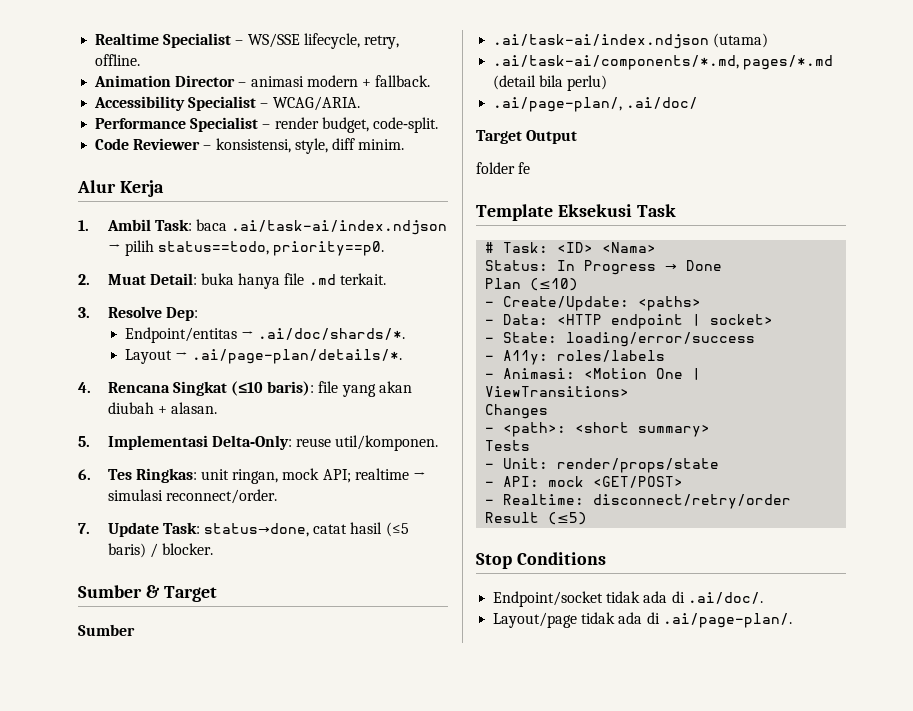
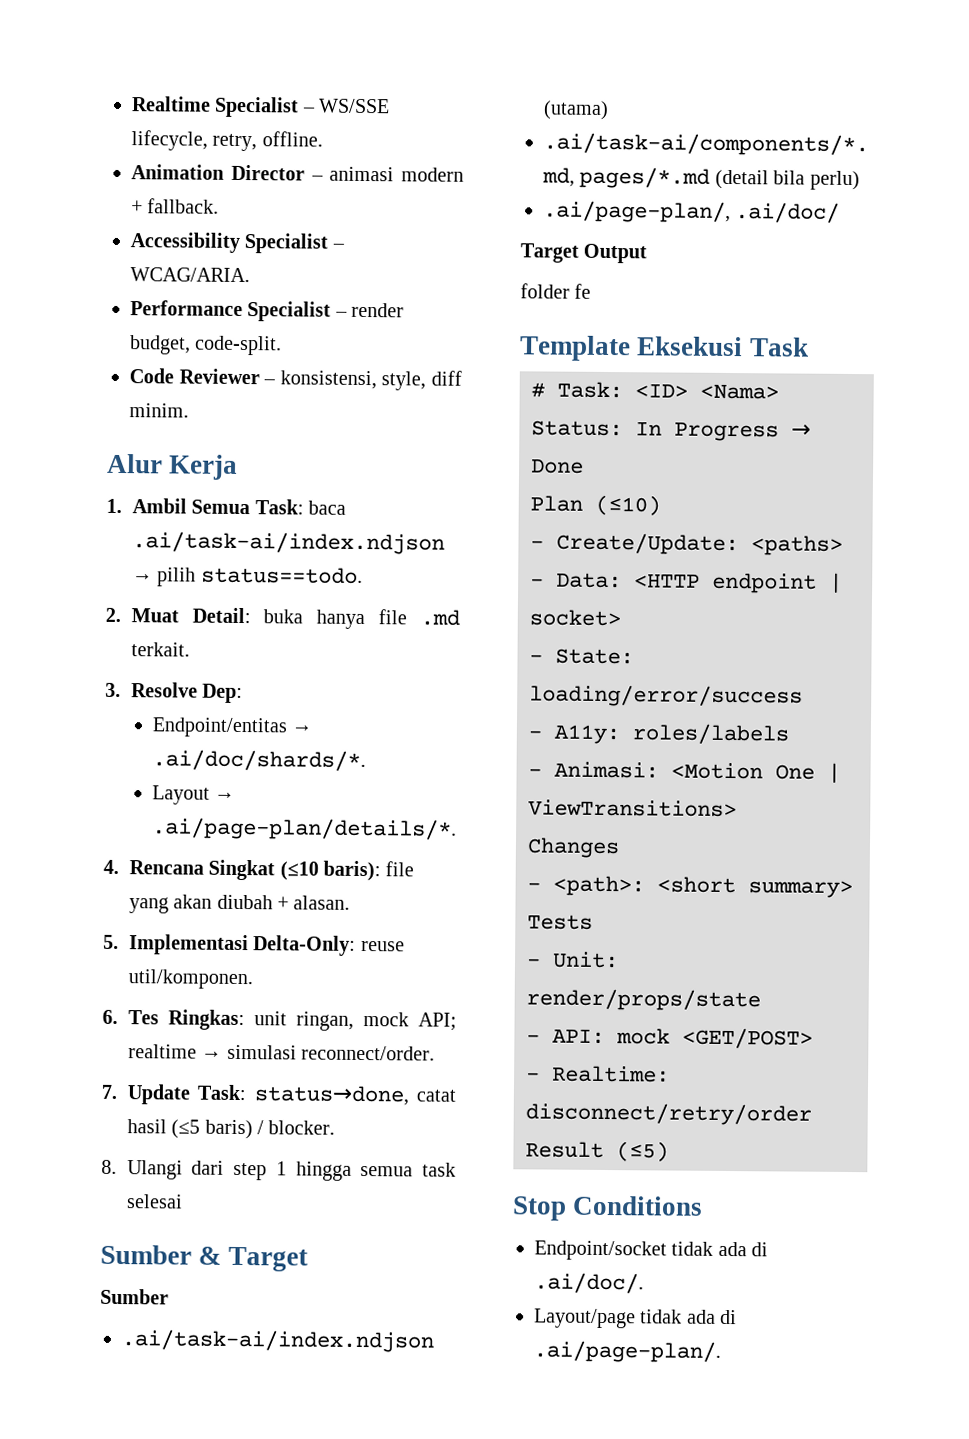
(151, 225) none -> [191,499,251,515] Semua
[158,241,385,256] status==todo, priority==p0. -> [200,566,363,584] status==todo.
(214, 549) none -> [101,1159,457,1181] [125,1194,183,1209] // 8. Ulangi dari step 1 hingga semua task selesai

